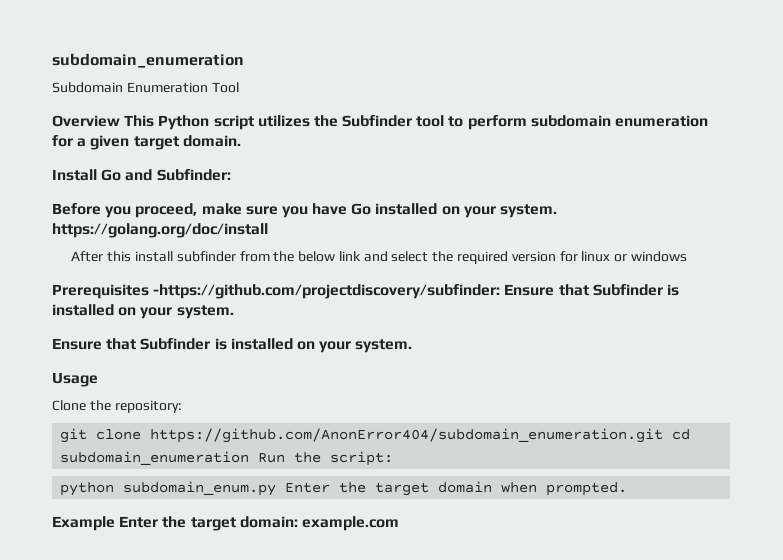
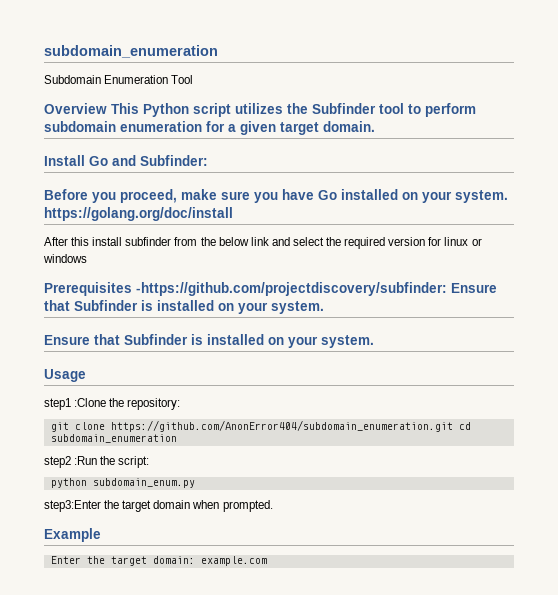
[52,400,86,411] Clone -> [44,398,107,410] step1 :Clone
[258,453,286,463] Run -> [44,456,98,468] // step2 :Run
[285,482,331,493] Enter -> [44,500,101,512] // step3:Enter
(115, 523) none -> (101, 535) //

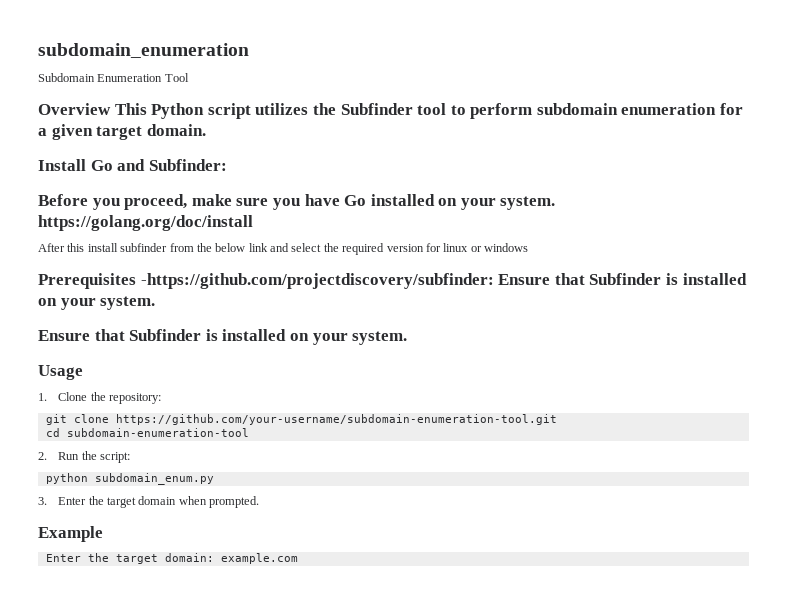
[44,398,107,410] step1 :Clone -> [38,392,88,401] 1. Clone
[110,420,471,432] [50,434,177,443] [44,456,98,468] https://github.com/AnonError404/subdomain_enumeration.git cd subdomain_enumeration // step2 :Run -> [115,414,557,425] [45,428,249,437] [38,452,80,460] https://github.com/your-username/subdomain-enumeration-tool.git // cd subdomain-enumeration-tool // 2. Run
[44,500,101,512] step3:Enter -> [38,497,87,505] 3. Enter

